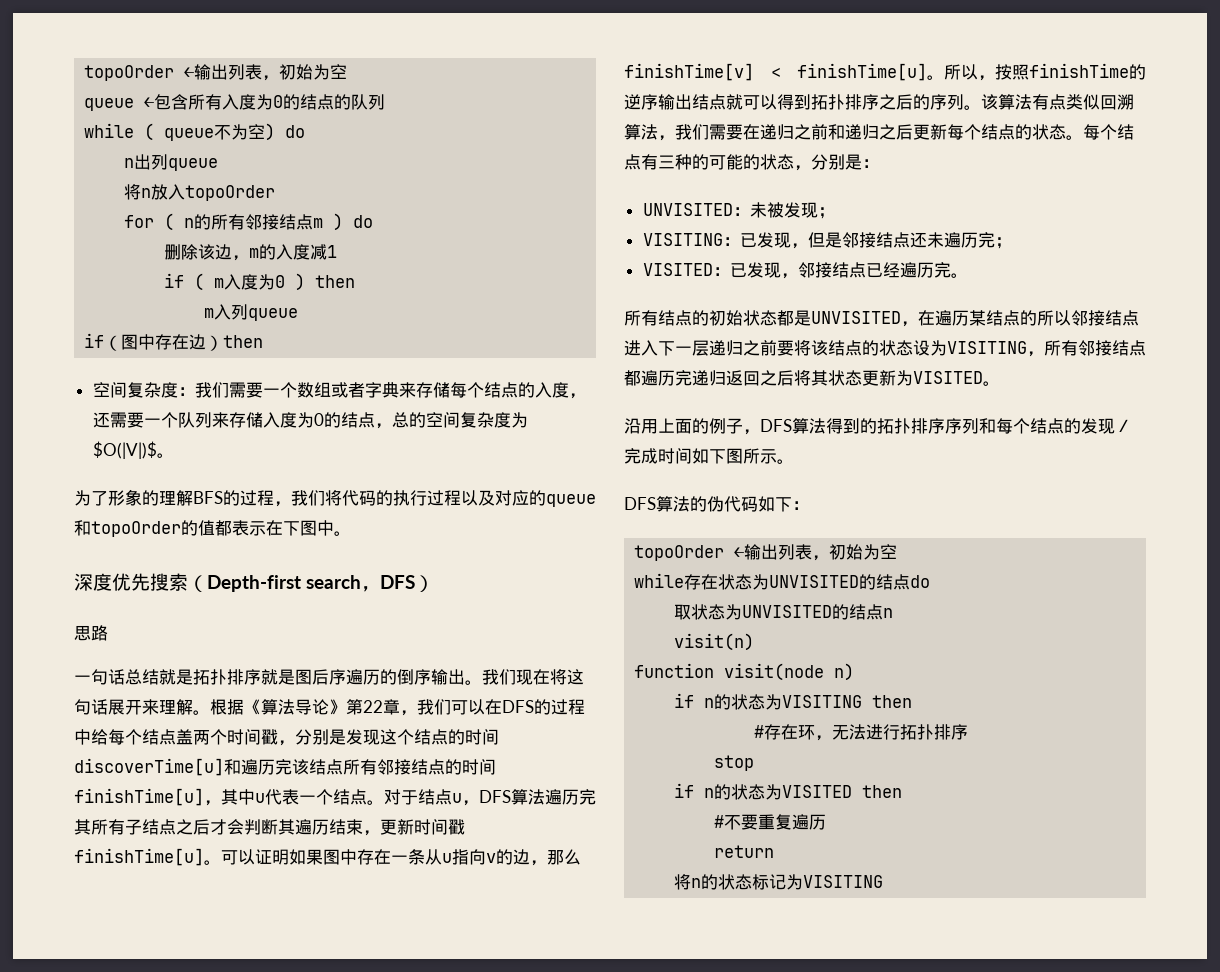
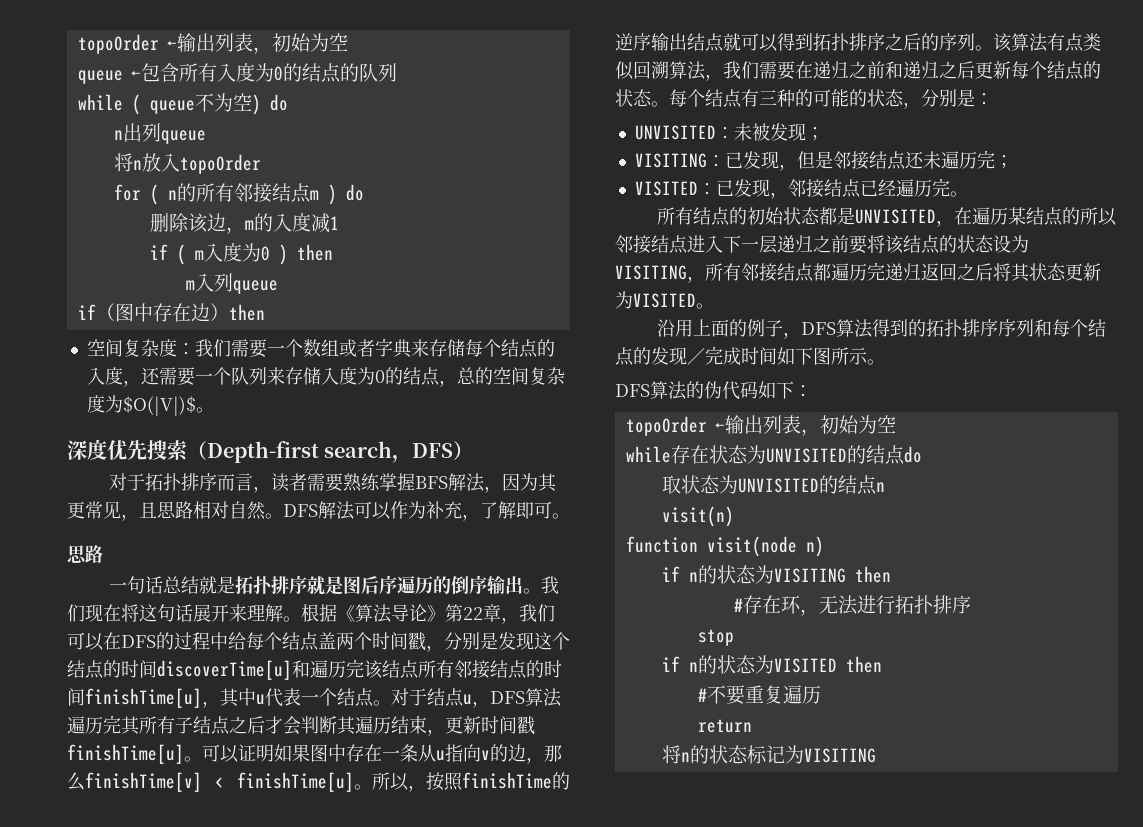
[74,489,596,507] [74,520,351,537] // 为了形象的理解BFS的过程，我们将代码的执行过程以及对应的queue和topoOrder的值都表示在下图中。 -> (214, 410) none
(435, 583) none -> [108,473,557,493] [67,501,570,521] // 对于拓扑排序而言，读者需要熟练掌握BFS解法，因为其更常见，且思路相对自然。DFS解法可以作为补充，了解即可。

